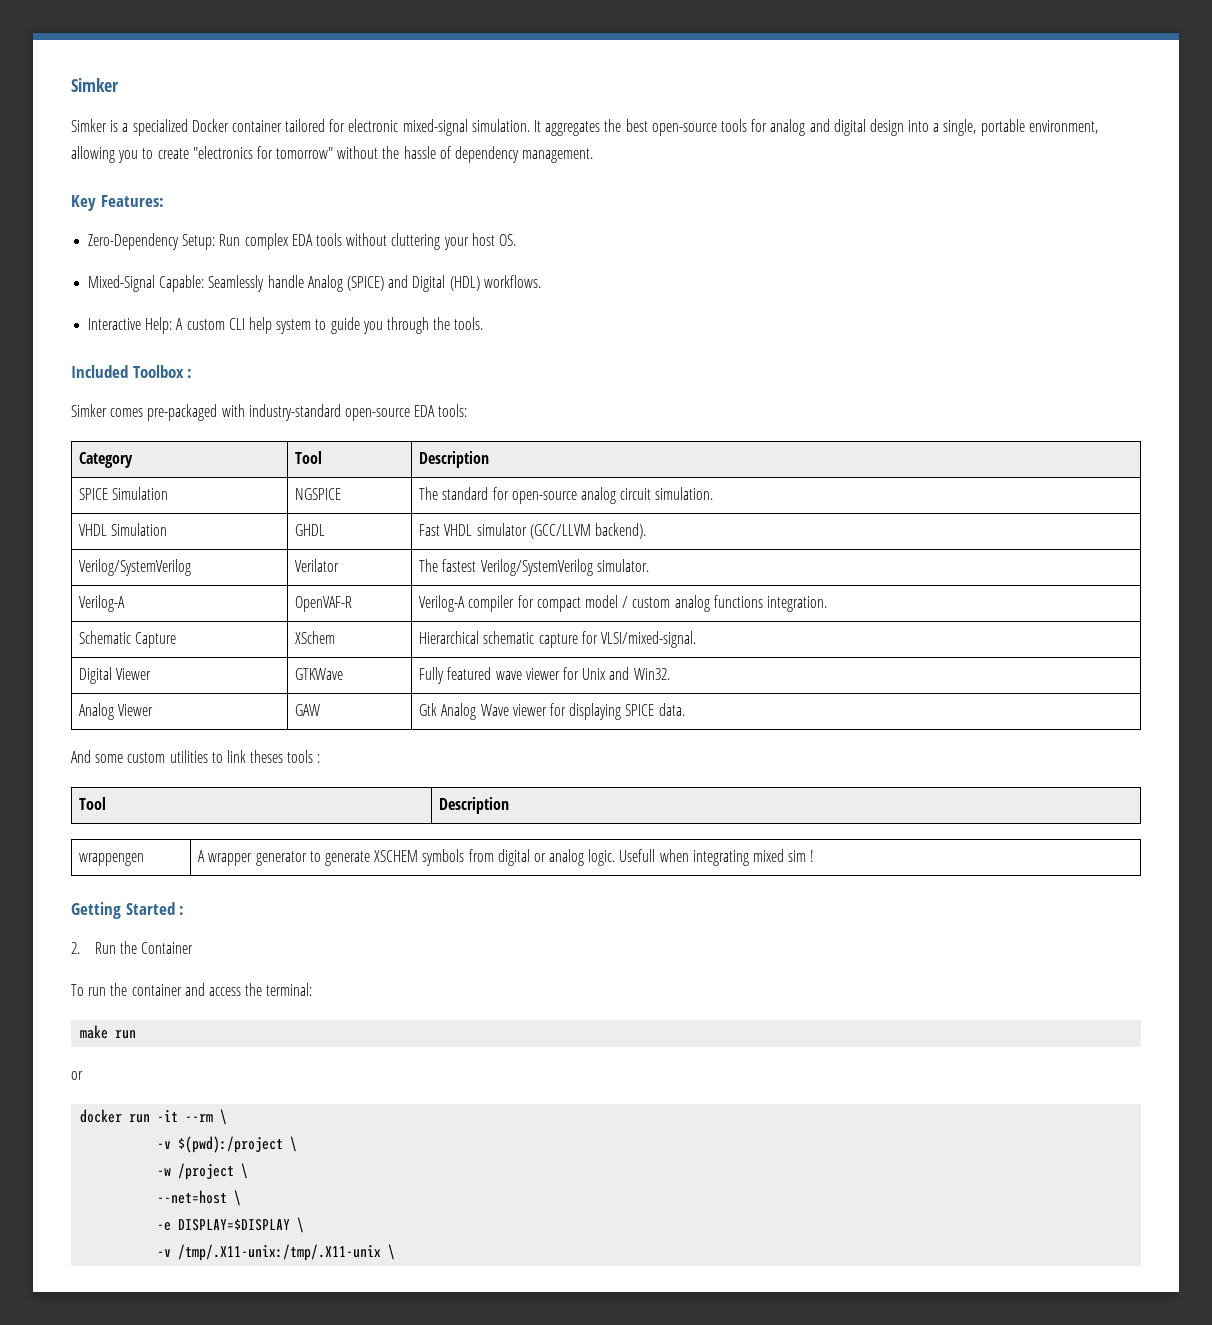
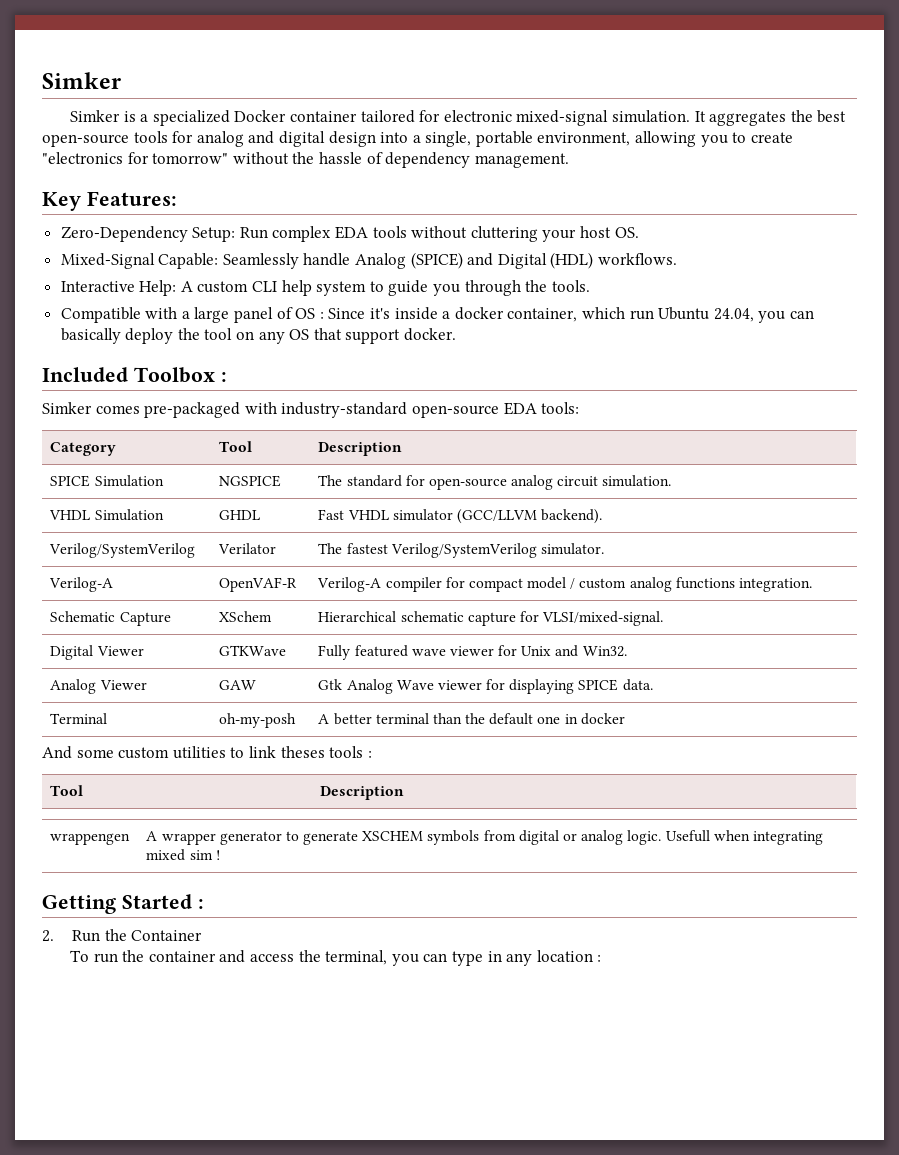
(484, 323) none -> [60,307,814,323] [60,328,457,344] // Compatible with a large panel of OS : Since it's inside a docker container, which run Ubuntu 24.04, you can basically deploy the tool on any OS that support docker.
(685, 709) none -> [50,713,108,724] [219,713,297,728] [318,713,625,725] // Terminal | oh-my-posh | A better terminal than the default one in docker
[266,983,313,996] [80,1025,137,1039] [71,1071,83,1080] [80,1109,228,1125] [157,1136,298,1153] [157,1163,249,1180] [157,1190,242,1206] [157,1217,305,1233] [157,1244,396,1261] terminal: // make run // or // docker run -it --rm \ // -v $(pwd):/project \ // -w /project \ // --net=host \ // -e DISPLAY=$DISPLAY \ // -v /tmp/.X11-unix:/tmp/.X11-unix \ -> [325,950,602,966] terminal, you can type in any location :

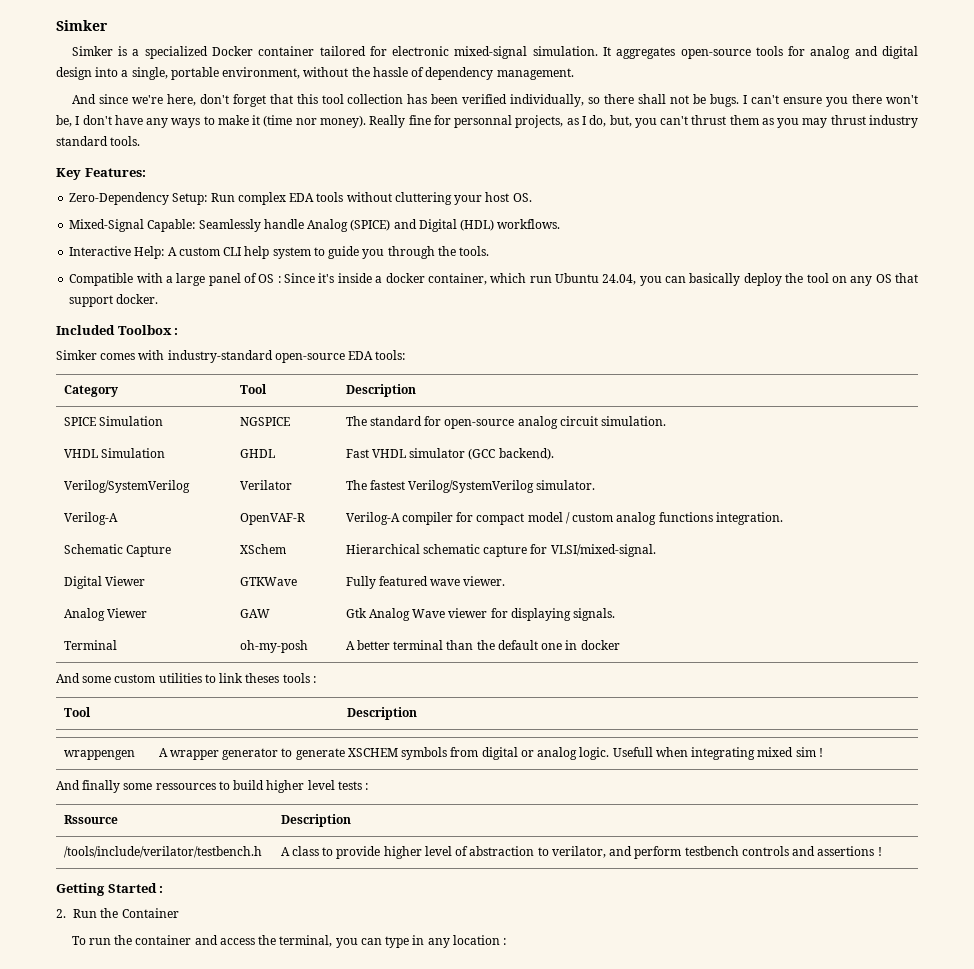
[790,110,847,123] the best -> (676, 53) none
[635,131,793,147] [42,152,229,164] allowing you to create "electronics for tomorrow" -> (301, 73) none
(569, 160) none -> [71,94,918,107] [56,115,918,128] [56,136,141,146] // And since we're here, don't forget that this tool collection has been verified individually, so there shall not be bugs. I can't ensure you there won't be, I don't have any ways to make it (time nor money). Really fine for personnal projects, as I do, but, you can't thrust them as you may thrust industry standard tools.
[144,402,241,418] pre-packaged -> (136, 356) none
[456,509,537,524] (GCC/LLVM -> [468,448,496,460] (GCC
[449,645,627,657] viewer for Unix and Win32. -> [463,576,506,586] viewer.
[578,679,653,691] SPICE data. -> [573,608,616,621] signals.
(220, 855) none -> [56,780,369,793] [63,815,118,824] [280,814,351,827] [63,846,262,858] [280,846,882,859] // And finally some ressources to build higher level tests : // Rssource | Description // /tools/include/verilator/testbench.h | A class to provide higher level of abstraction to verilator, and perform testbench controls and assertions !

